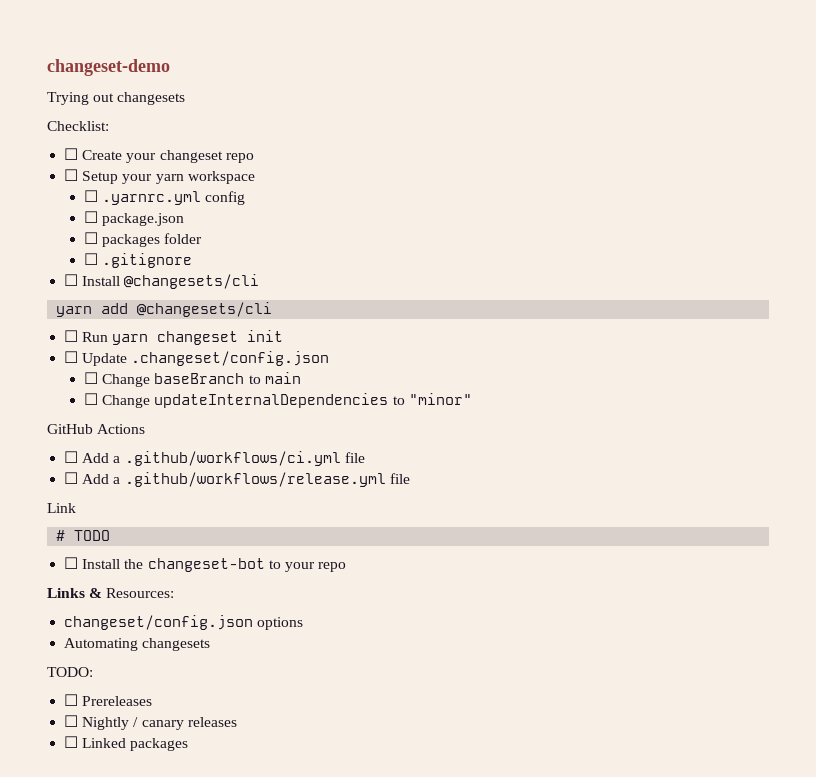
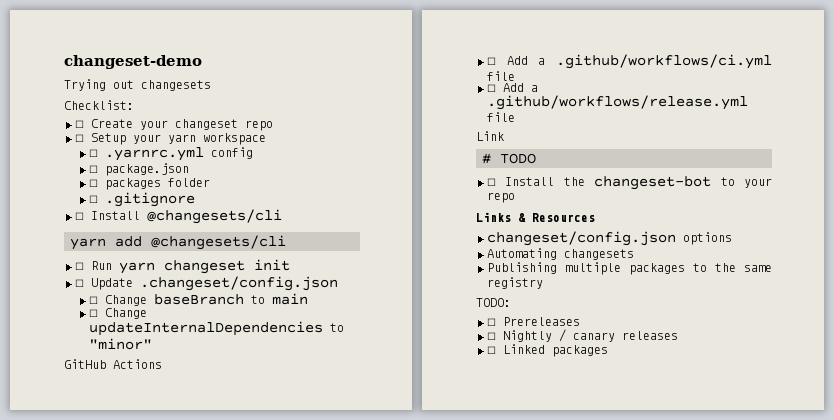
[106,588,175,598] Resources: -> [532,213,595,222] Resources
(211, 644) none -> [487,262,772,275] [487,277,543,289] // Publishing multiple packages to the same registry

